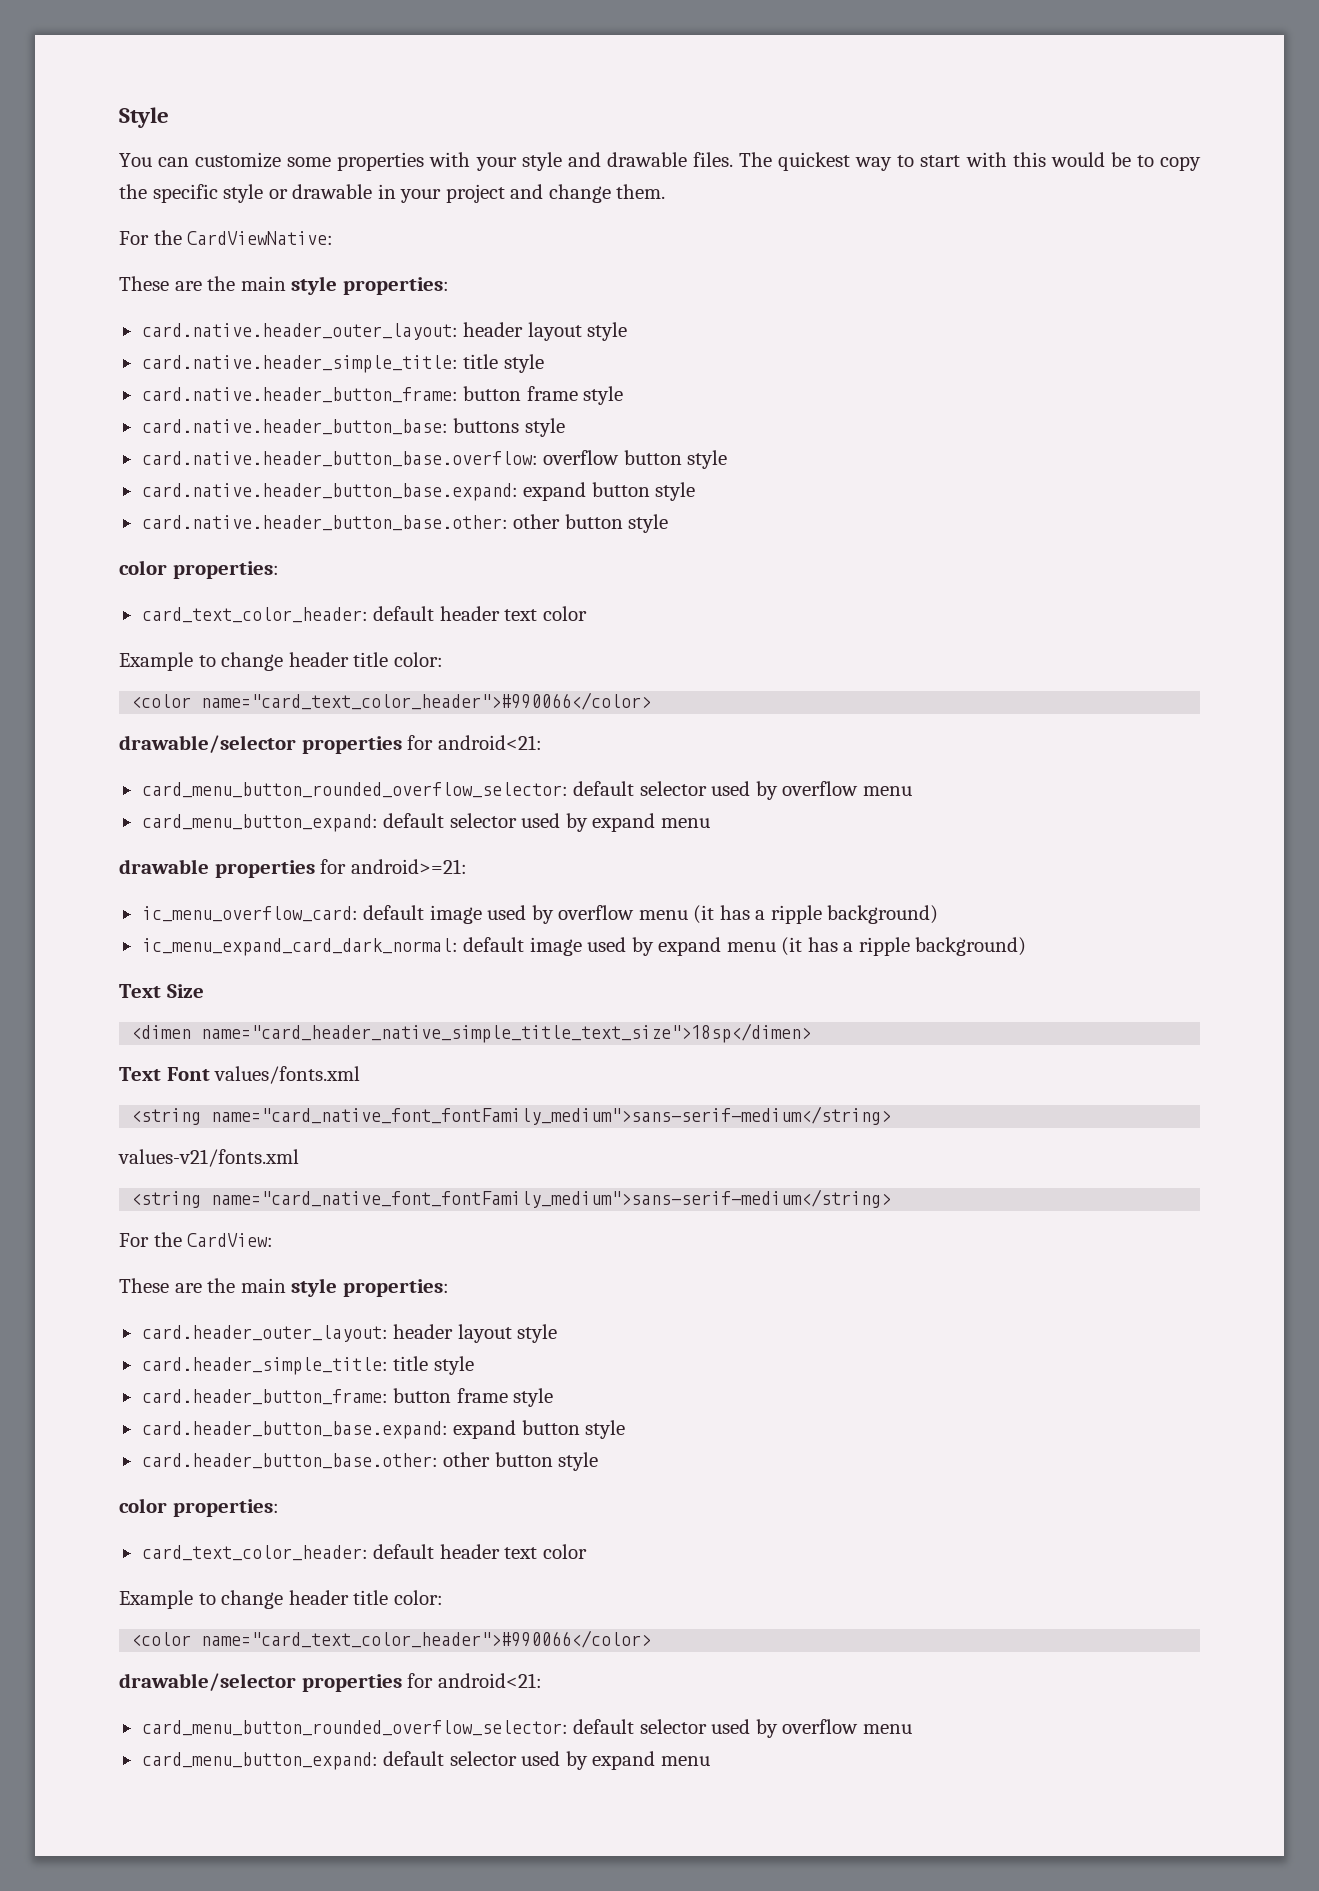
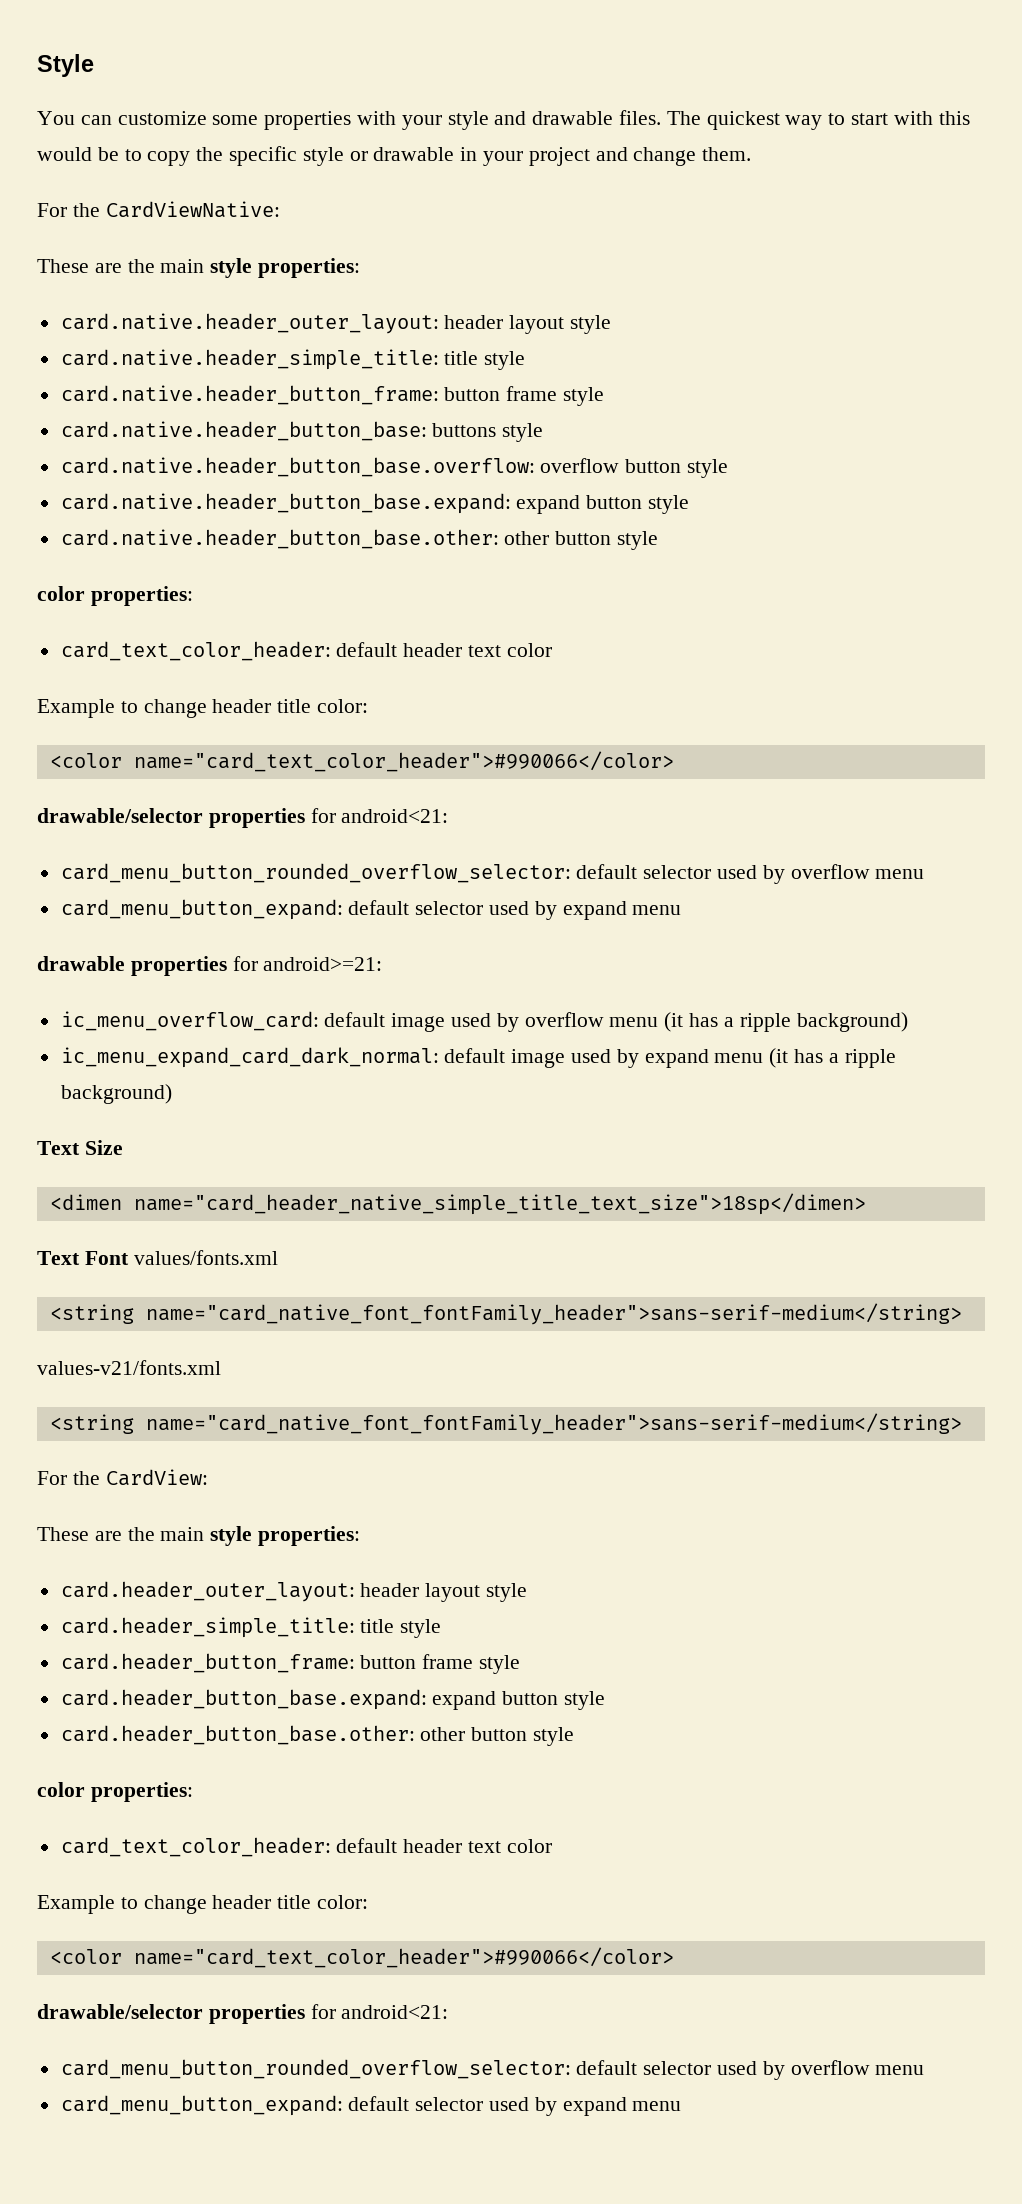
[211,1106,892,1125] name="card_native_font_fontFamily_medium">sans-serif-medium</string> -> [145,1303,962,1325] name="card_native_font_fontFamily_header">sans-serif-medium</string>
[211,1189,892,1208] name="card_native_font_fontFamily_medium">sans-serif-medium</string> -> [145,1413,962,1435] name="card_native_font_fontFamily_header">sans-serif-medium</string>

